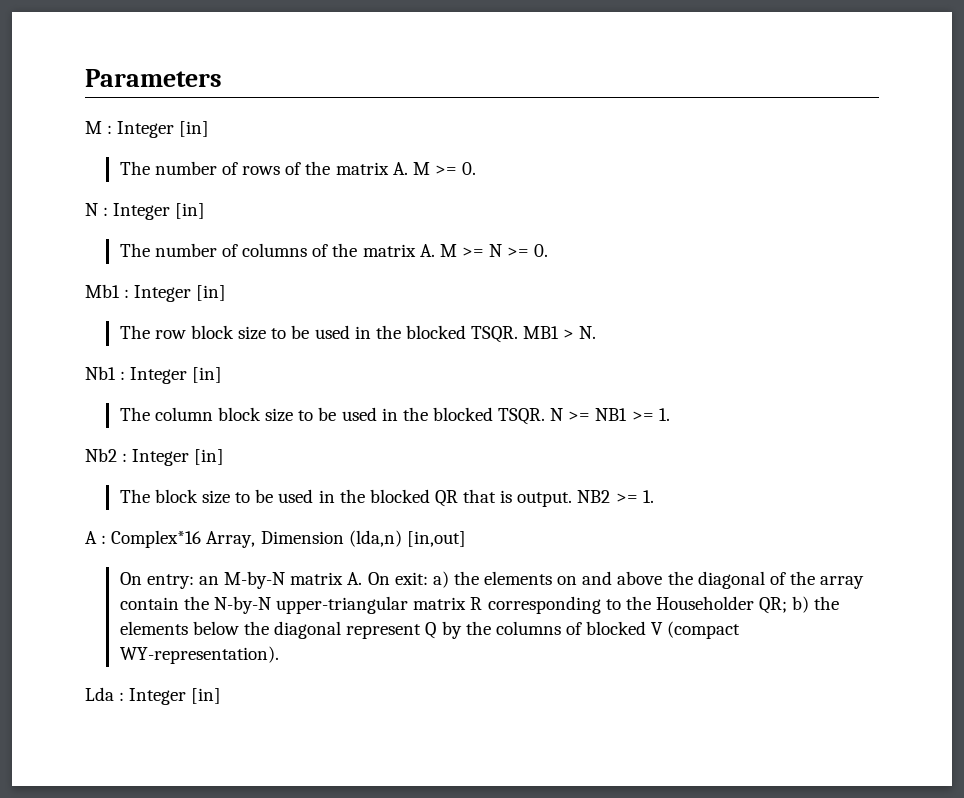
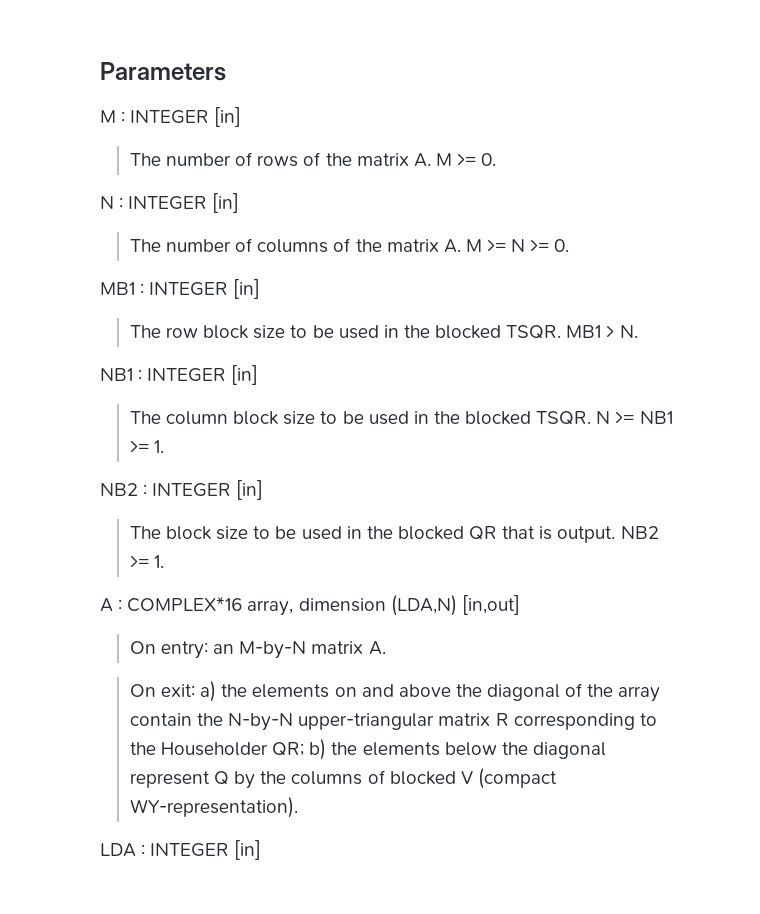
[117,121,175,138] Integer -> [130,110,210,124] INTEGER
[113,203,171,220] Integer -> [128,196,208,210] INTEGER
[85,284,192,302] Mb1 : Integer -> [100,282,229,296] MB1 : INTEGER
[85,366,188,384] Nb1 : Integer -> [100,368,227,382] NB1 : INTEGER
[85,448,190,466] Nb2 : Integer -> [100,483,232,497] NB2 : INTEGER
[111,530,402,548] Complex*16 Array, Dimension (lda,n) -> [127,595,457,616] COMPLEX*16 array, dimension (LDA,N)
(363, 578) none -> (386, 648) //
[85,687,187,705] Lda : Integer -> [100,843,230,857] LDA : INTEGER

